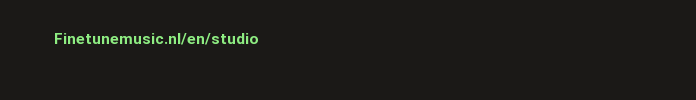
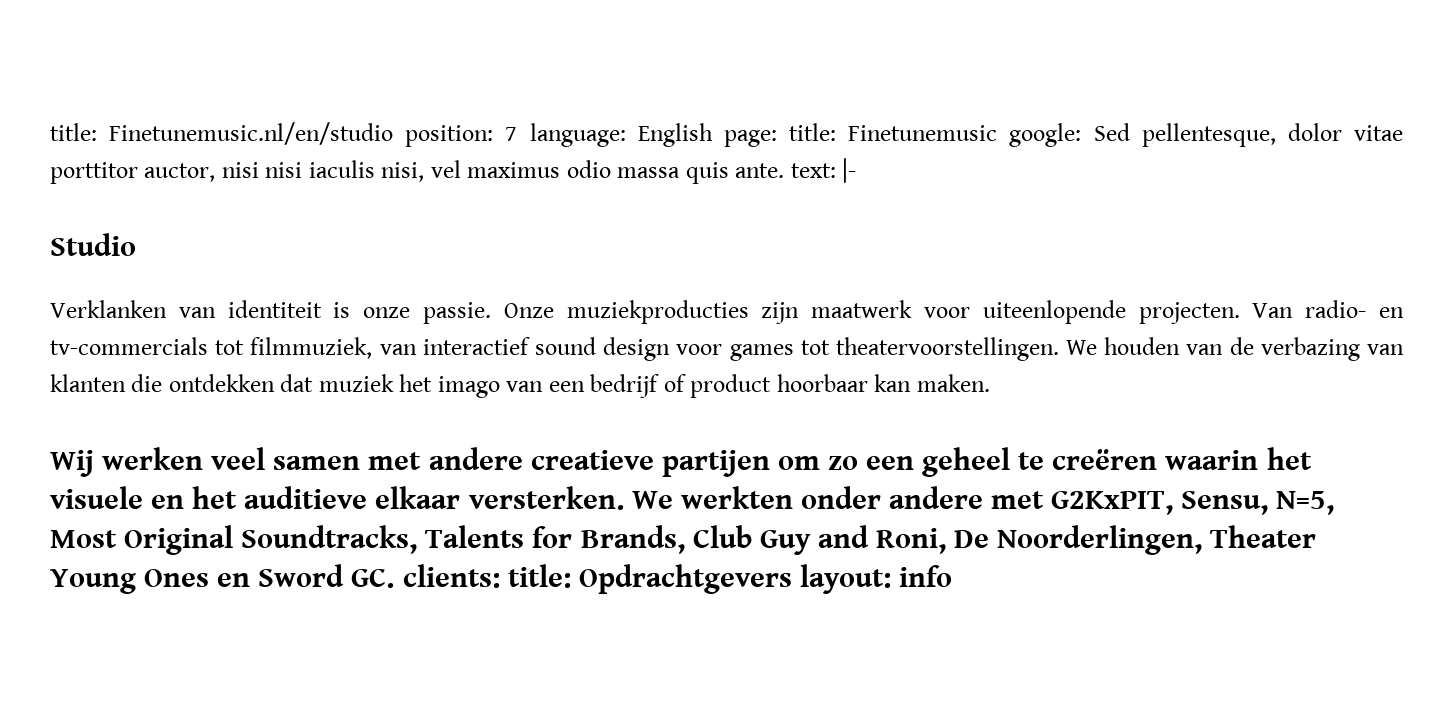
[54,33,259,45] Finetunemusic.nl/en/studio -> [50,122,1404,147] [50,158,857,184] [50,233,136,256] [50,300,1404,324] [50,337,1404,361] [50,374,990,398] [50,447,1312,477] [50,486,1335,515] [50,525,1317,555] [50,564,952,594] title: Finetunemusic.nl/en/studio position: 7 language: English page: title: Finetunemusic google: Sed pellentesque, dolor vitae porttitor auctor, nisi nisi iaculis nisi, vel maximus odio massa quis ante. text: |- // Studio // Verklanken van identiteit is onze passie. Onze muziekproducties zijn maatwerk voor uiteenlopende projecten. Van radio- en tv-commercials tot filmmuziek, van interactief sound design voor games tot theatervoorstellingen. We houden van de verbazing van klanten die ontdekken dat muziek het imago van een bedrijf of product hoorbaar kan maken. // Wij werken veel samen met andere creatieve partijen om zo een geheel te creëren waarin het visuele en het auditieve elkaar versterken. We werkten onder andere met G2KxPIT, Sensu, N=5, Most Original Soundtracks, Talents for Brands, Club Guy and Roni, De Noorderlingen, Theater Young Ones en Sword GC. clients: title: Opdrachtgevers layout: info

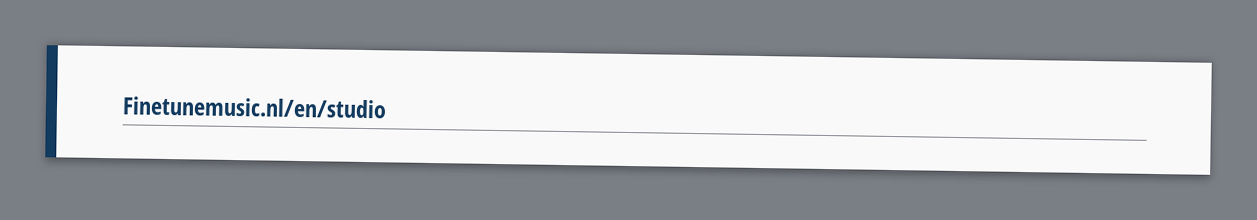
[50,122,1404,147] [50,158,857,184] [50,233,136,256] [50,300,1404,324] [50,337,1404,361] [50,374,990,398] [50,447,1312,477] [50,486,1335,515] [50,525,1317,555] [50,564,952,594] title: Finetunemusic.nl/en/studio position: 7 language: English page: title: Finetunemusic google: Sed pellentesque, dolor vitae porttitor auctor, nisi nisi iaculis nisi, vel maximus odio massa quis ante. text: |- // Studio // Verklanken van identiteit is onze passie. Onze muziekproducties zijn maatwerk voor uiteenlopende projecten. Van radio- en tv-commercials tot filmmuziek, van interactief sound design voor games tot theatervoorstellingen. We houden van de verbazing van klanten die ontdekken dat muziek het imago van een bedrijf of product hoorbaar kan maken. // Wij werken veel samen met andere creatieve partijen om zo een geheel te creëren waarin het visuele en het auditieve elkaar versterken. We werkten onder andere met G2KxPIT, Sensu, N=5, Most Original Soundtracks, Talents for Brands, Club Guy and Roni, De Noorderlingen, Theater Young Ones en Sword GC. clients: title: Opdrachtgevers layout: info -> [122,96,387,119] Finetunemusic.nl/en/studio

